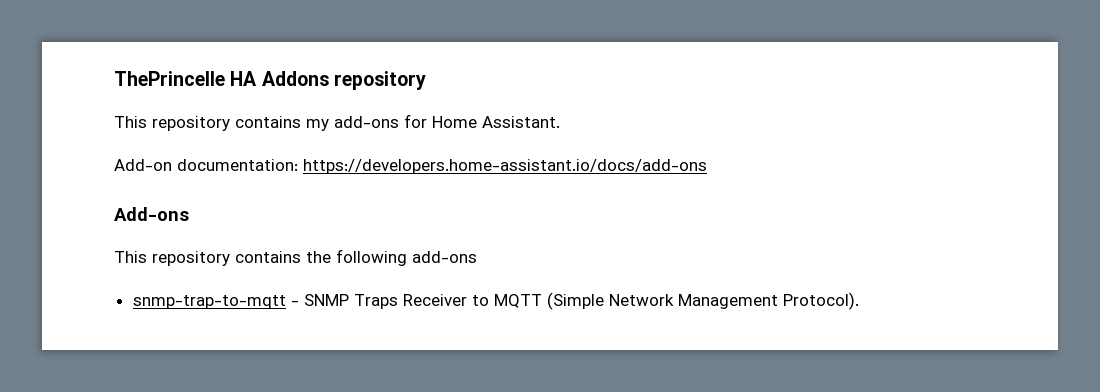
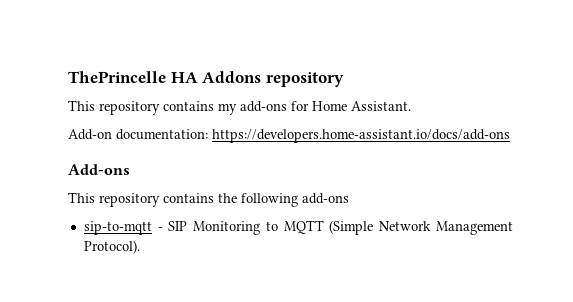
[132,294,467,309] snmp-trap-to-mqtt - SNMP Traps Receiver -> [83,221,261,235] sip-to-mqtt - SIP Monitoring

